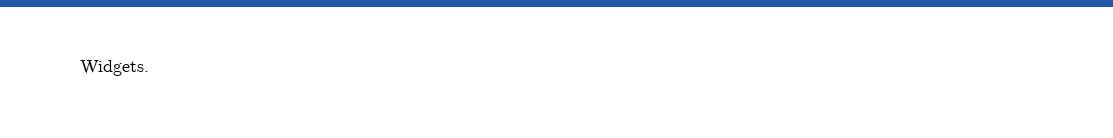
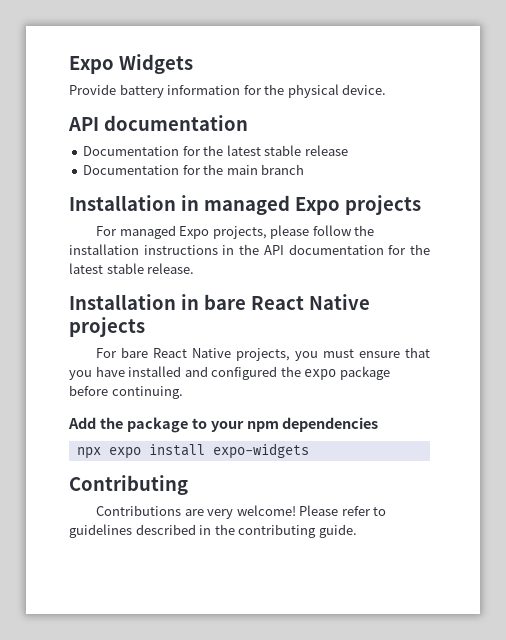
[80,60,149,76] Widgets. -> [69,54,193,74] [69,84,387,98] [68,115,248,131] [83,145,348,156] [83,164,305,175] [69,195,421,215] [96,225,375,239] [69,244,431,255] [69,263,195,274] [69,294,370,310] [69,317,145,337] [96,347,430,361] [69,366,390,381] [69,385,183,399] [68,417,379,433] [76,443,309,459] [69,475,188,495] [96,505,387,519] [69,524,357,538] Expo Widgets // Provide battery information for the physical device. // API documentation // Documentation for the latest stable release // Documentation for the main branch // Installation in managed Expo projects // For managed Expo projects, please follow the installation instructions in the API documentation for the latest stable release. // Installation in bare React Native projects // For bare React Native projects, you must ensure that you have installed and configured the expo package before continuing. // Add the package to your npm dependencies // npx expo install expo-widgets // Contributing // Contributions are very welcome! Please refer to guidelines described in the contributing guide.

